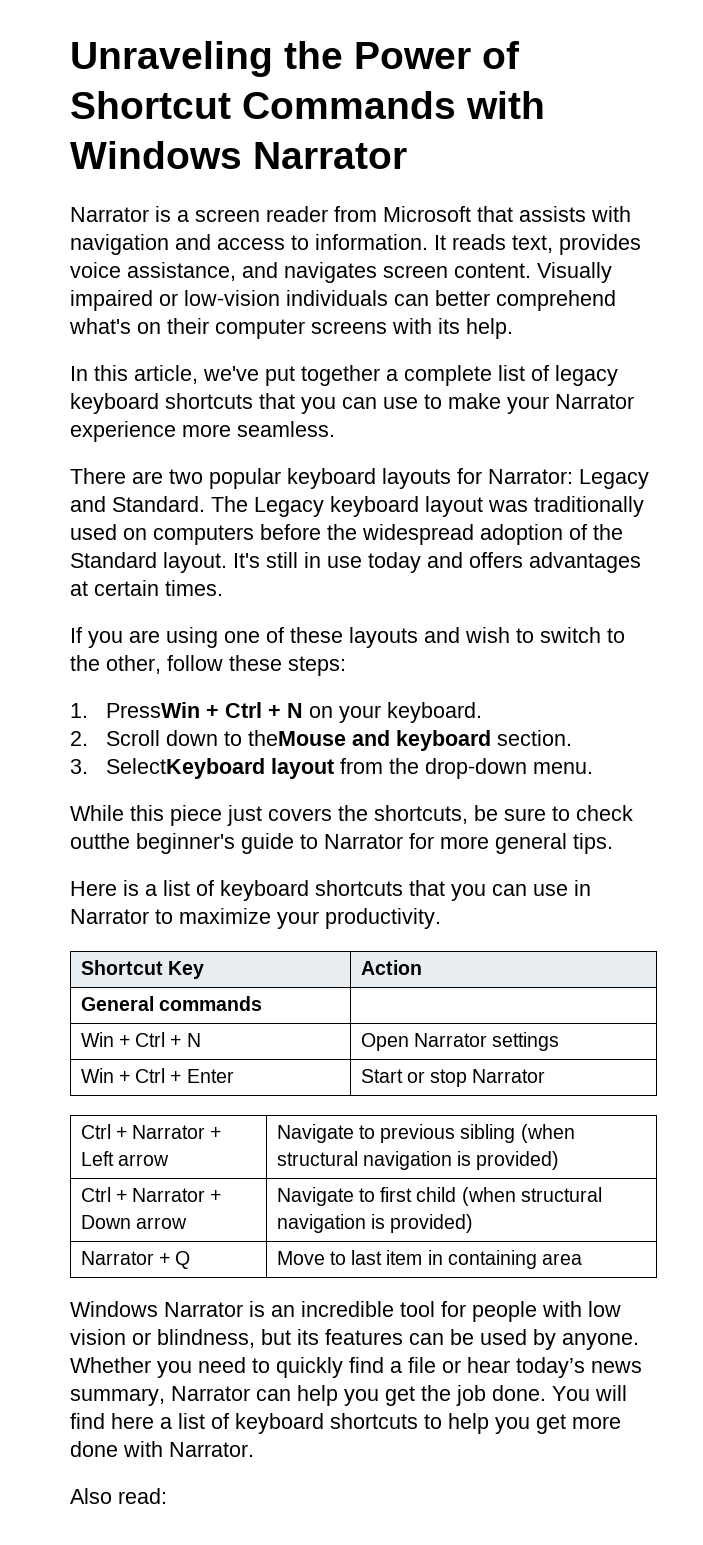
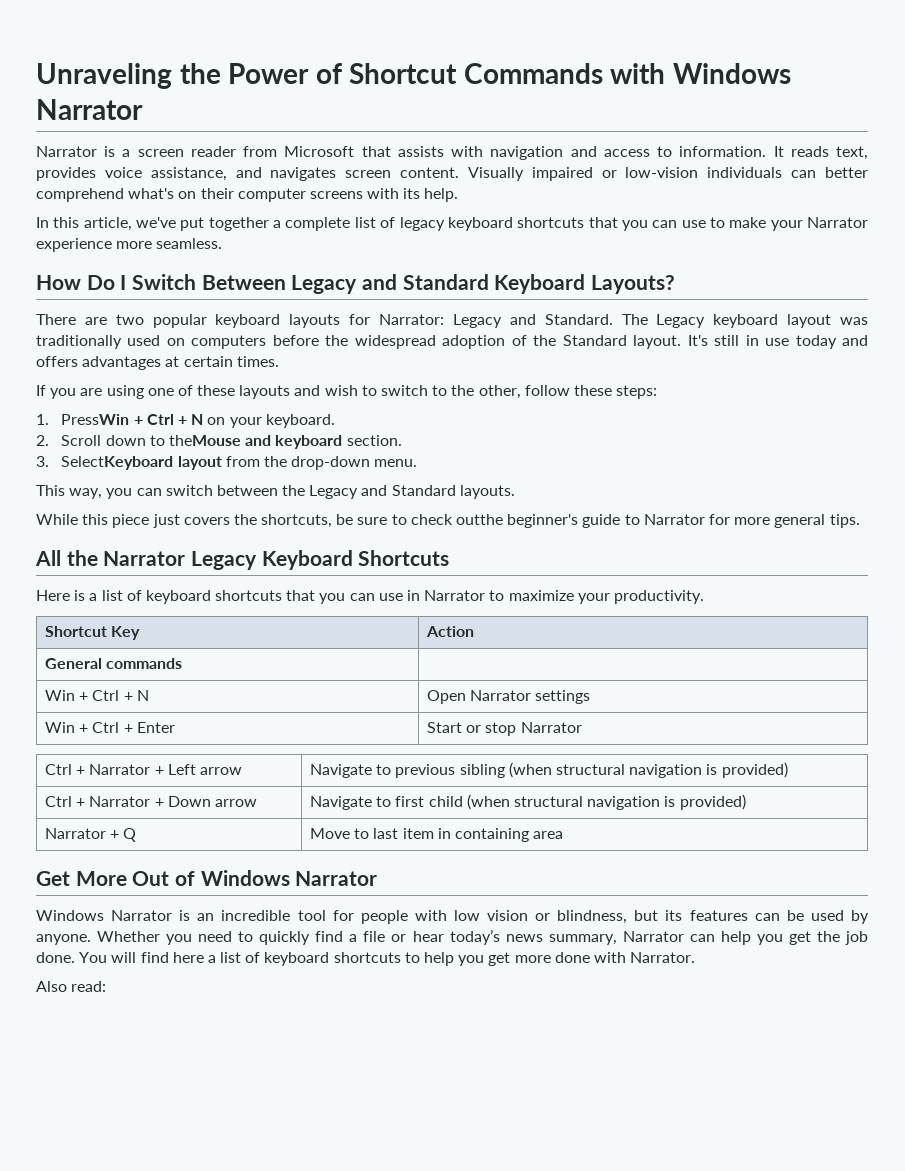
(335, 429) none -> [36,274,676,294] // How Do I Switch Between Legacy and Standard Keyboard Layouts?
(593, 768) none -> [36,485,515,499] // This way, you can switch between the Legacy and Standard layouts.
(613, 843) none -> [35,550,450,570] // All the Narrator Legacy Keyboard Shortcuts
(583, 1259) none -> [36,870,378,886] // Get More Out of Windows Narrator

